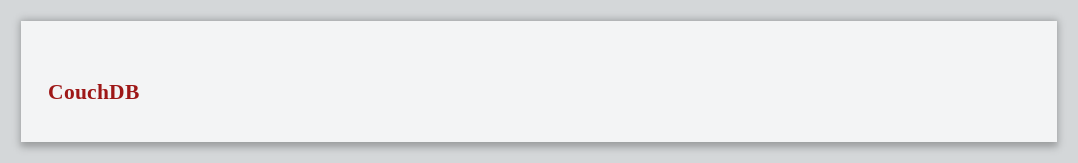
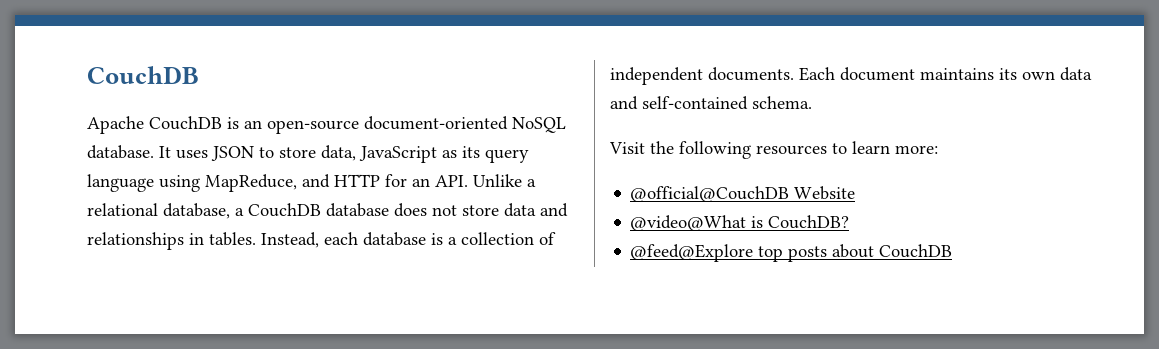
[48,84,139,99] CouchDB -> [87,66,199,84] [87,116,566,134] [87,145,529,163] [87,174,536,192] [87,203,568,219] [87,232,556,250] [610,67,1092,85] [610,96,812,110] [609,141,938,159] [630,186,856,202] [630,215,850,231] [630,244,953,262] CouchDB // Apache CouchDB is an open-source document-oriented NoSQL database. It uses JSON to store data, JavaScript as its query language using MapReduce, and HTTP for an API. Unlike a relational database, a CouchDB database does not store data and relationships in tables. Instead, each database is a collection of independent documents. Each document maintains its own data and self-contained schema. // Visit the following resources to learn more: // @official@CouchDB Website // @video@What is CouchDB? // @feed@Explore top posts about CouchDB

